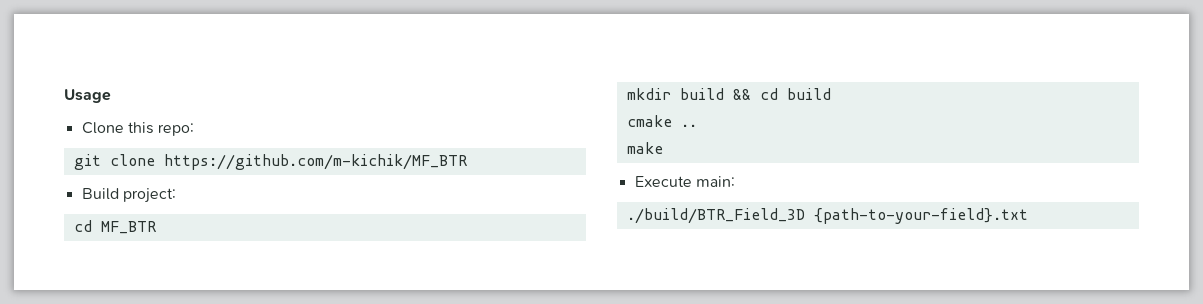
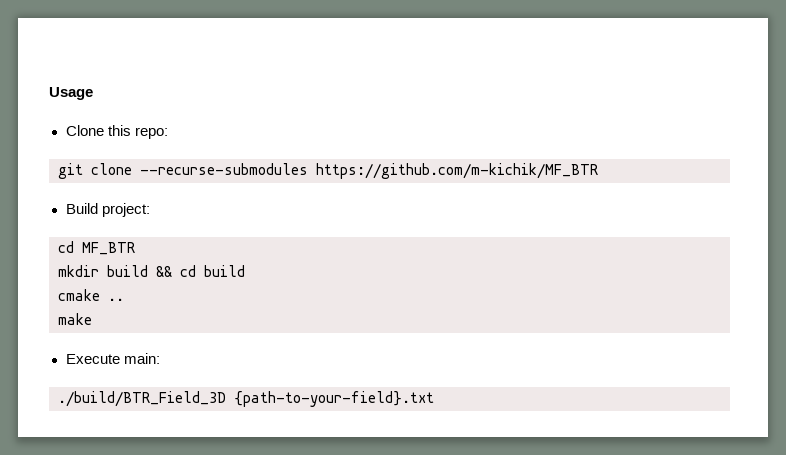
(155, 160) none -> [140,163,308,175] --recurse-submodules

